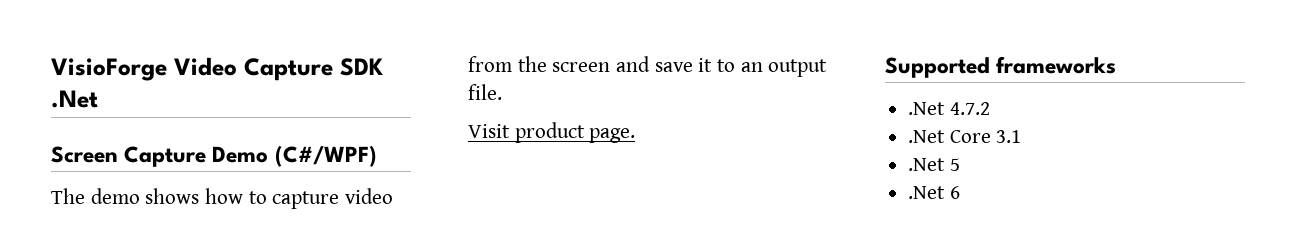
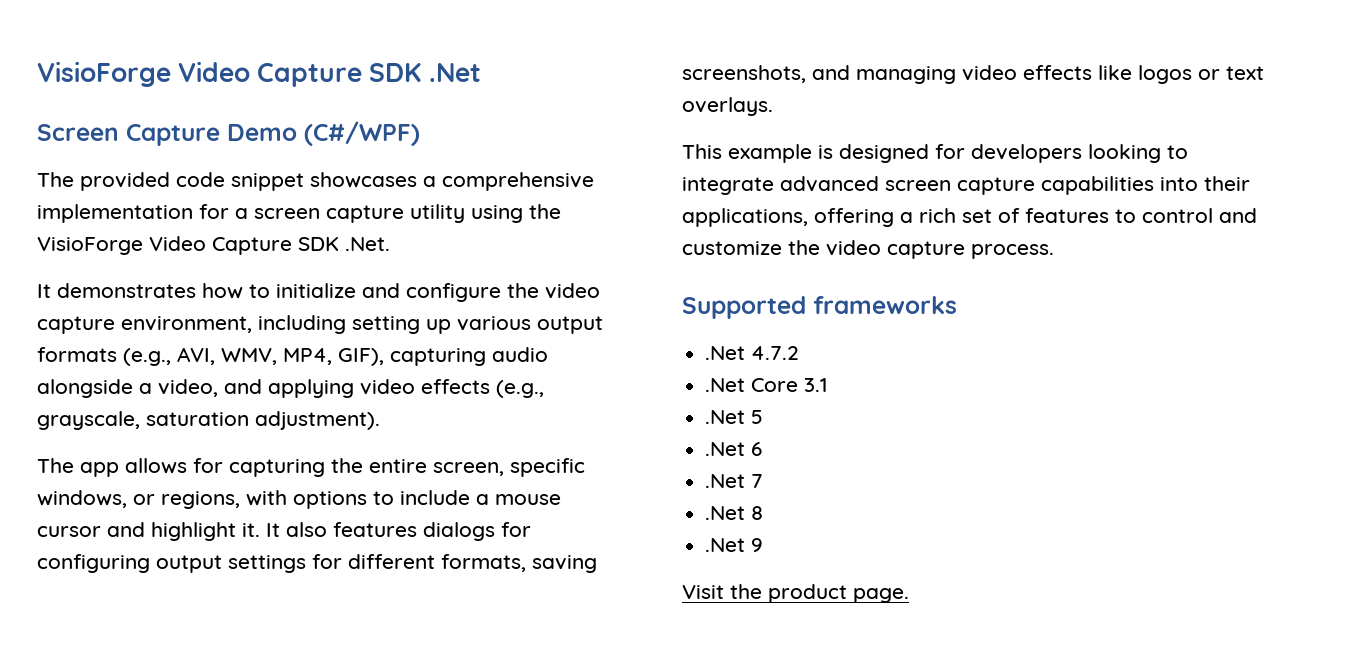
[90,188,394,209] [468,56,828,77] [468,84,502,100] [468,122,636,143] demo shows how to capture video from the screen and save it to an output file. // Visit product page. -> [80,172,594,191] [37,204,561,223] [37,236,390,255] [37,283,600,302] [37,315,603,334] [37,347,548,366] [37,379,544,398] [37,411,380,430] [37,458,585,477] [37,490,561,509] [37,522,531,541] [37,554,597,573] [682,65,1264,84] [682,97,773,116] [682,144,1188,163] [682,176,1250,195] [682,208,1257,227] [682,240,1054,259] provided code snippet showcases a comprehensive implementation for a screen capture utility using the VisioForge Video Capture SDK .Net. // It demonstrates how to initialize and configure the video capture environment, including setting up various output formats (e.g., AVI, WMV, MP4, GIF), capturing audio alongside a video, and applying video effects (e.g., grayscale, saturation adjustment). // The app allows for capturing the entire screen, specific windows, or regions, with options to include a mouse cursor and highlight it. It also features dialogs for configuring output settings for different formats, saving screenshots, and managing video effects like logos or text overlays. // This example is designed for developers looking to integrate advanced screen capture capabilities into their applications, offering a rich set of features to control and customize the video capture process.
(960, 192) none -> [705,474,764,488] [705,506,764,520] [705,538,764,552] [682,584,909,603] // .Net 7 // .Net 8 // .Net 9 // Visit the product page.

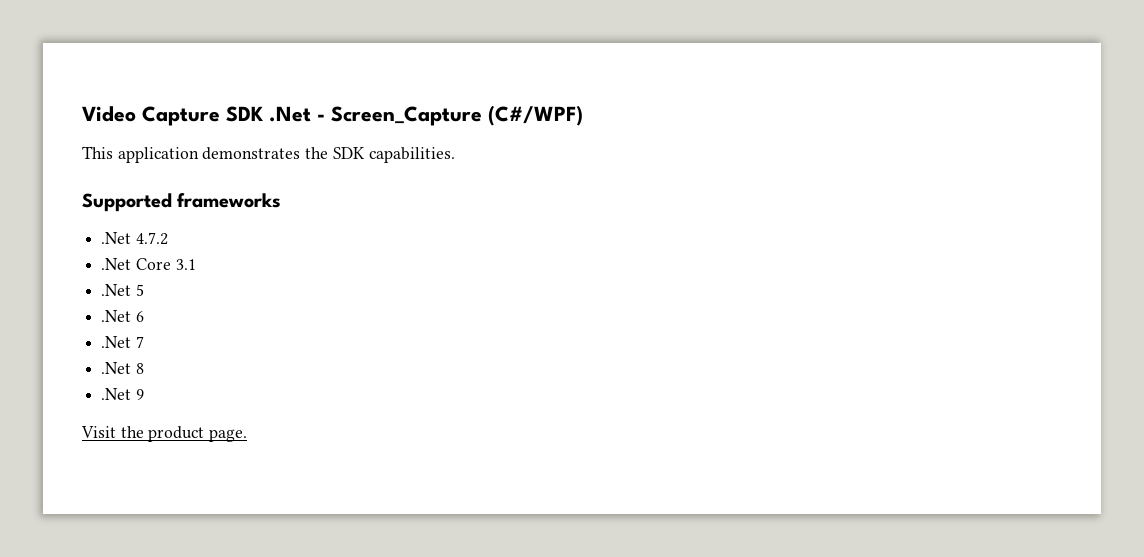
[37,61,171,87] VisioForge -> (82, 114) none
[37,121,420,146] [37,172,594,191] [37,204,561,223] [37,236,390,255] [37,283,600,302] [37,315,603,334] [37,347,548,366] [37,379,544,398] [37,411,380,430] [37,458,585,477] [37,490,561,509] [37,522,531,541] [37,554,597,573] [682,65,1264,84] [682,97,773,116] [682,144,1188,163] [682,176,1250,195] [682,208,1257,227] [682,240,1054,259] // Screen Capture Demo (C#/WPF) // The provided code snippet showcases a comprehensive implementation for a screen capture utility using the VisioForge Video Capture SDK .Net. // It demonstrates how to initialize and configure the video capture environment, including setting up various output formats (e.g., AVI, WMV, MP4, GIF), capturing audio alongside a video, and applying video effects (e.g., grayscale, saturation adjustment). // The app allows for capturing the entire screen, specific windows, or regions, with options to include a mouse cursor and highlight it. It also features dialogs for configuring output settings for different formats, saving screenshots, and managing video effects like logos or text overlays. // This example is designed for developers looking to integrate advanced screen capture capabilities into their applications, offering a rich set of features to control and customize the video capture process. -> [317,105,583,126] [82,146,455,163] - Screen_Capture (C#/WPF) // This application demonstrates the SDK capabilities.

